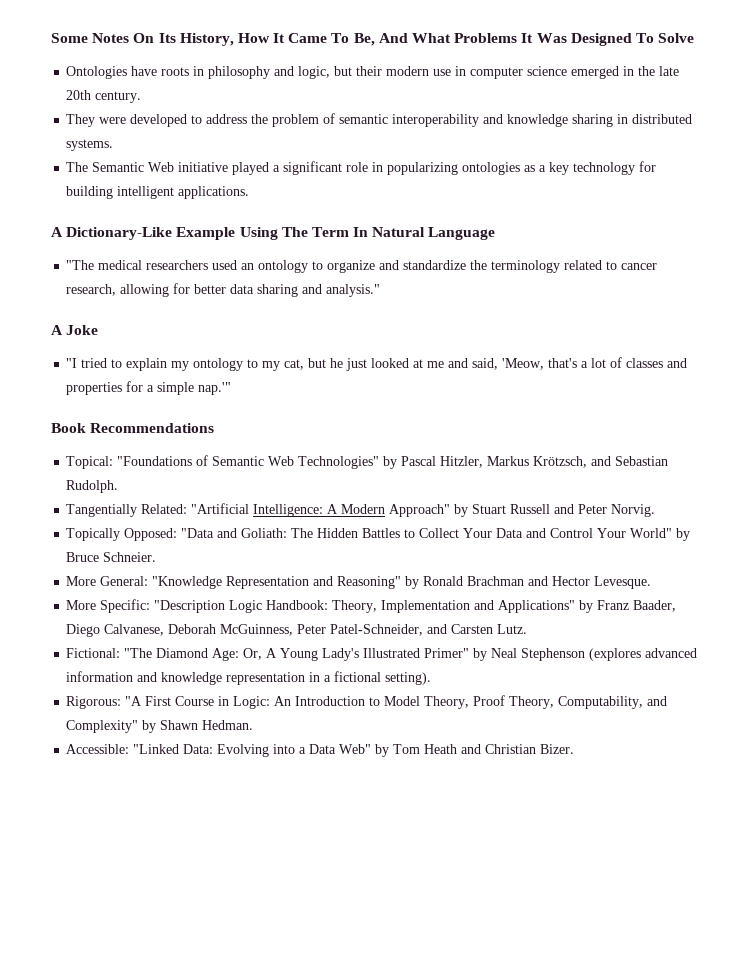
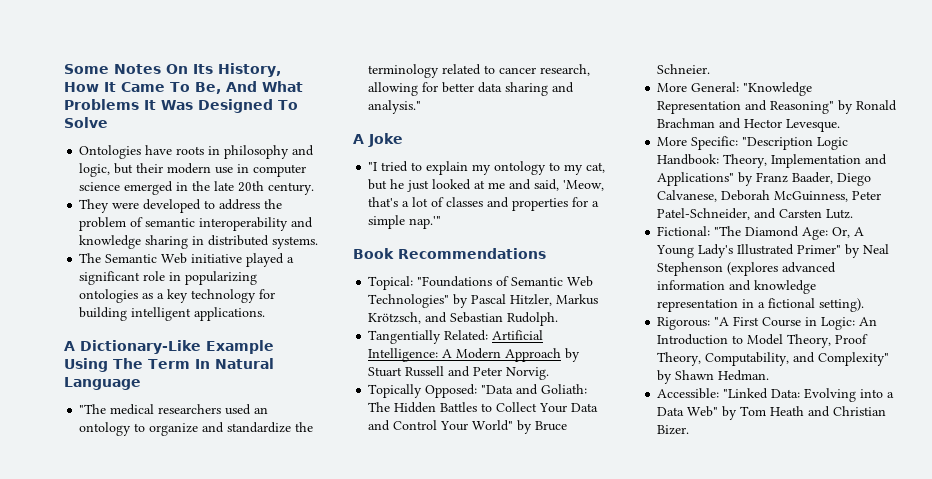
[191,503,250,514] "Artificial -> [492,330,544,340] Artificial
[389,504,451,517] Approach" -> [505,348,562,362] Approach

